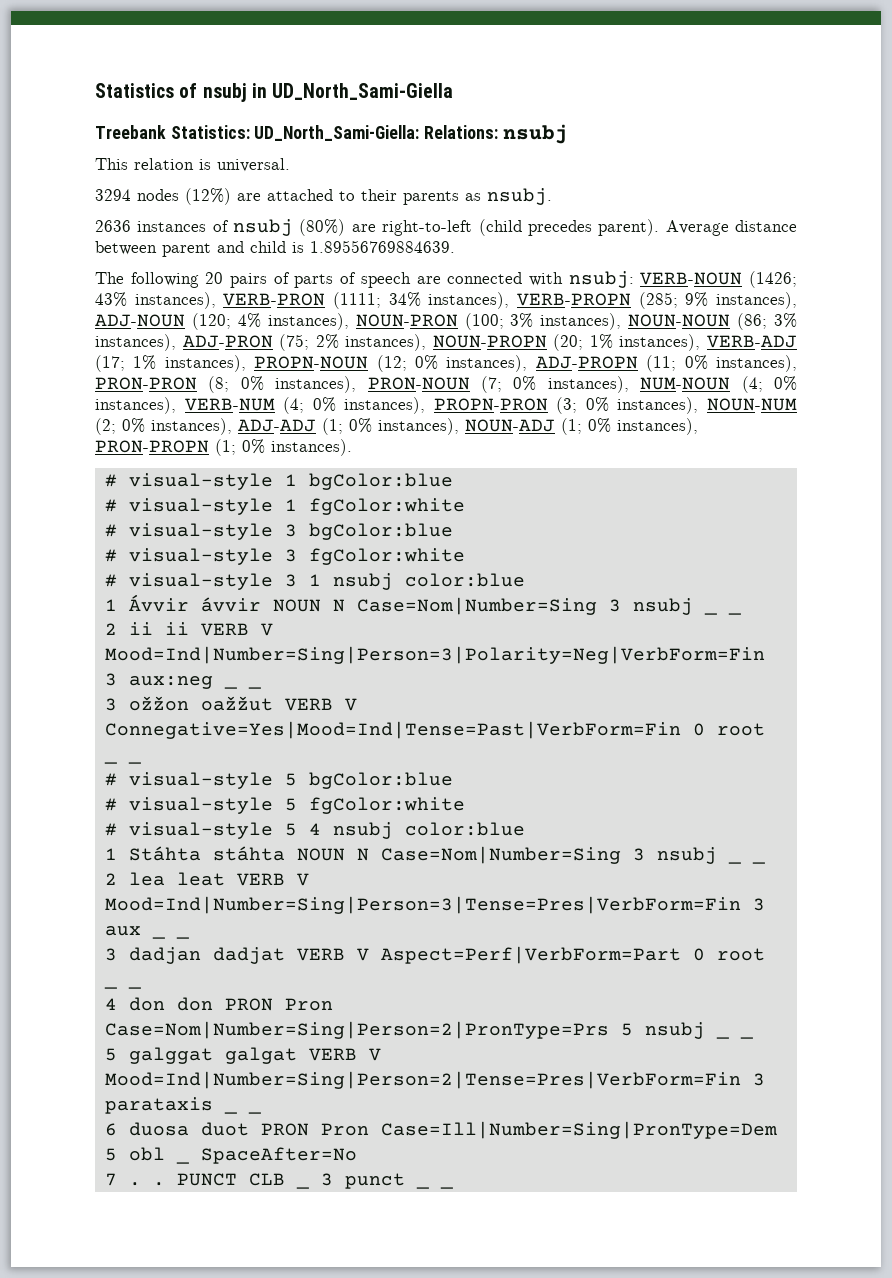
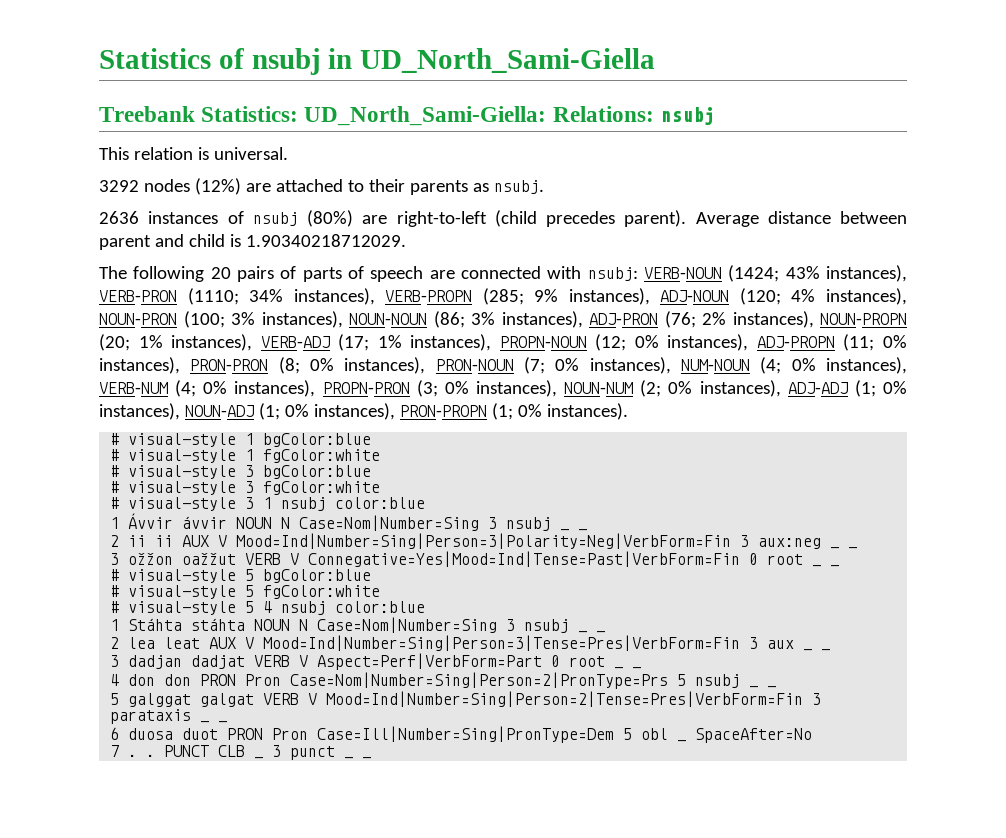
[95,189,131,201] 3294 -> [99,180,139,192] 3292
[310,240,455,253] 1.89556769884639. -> [245,234,406,247] 1.90340218712029.
[749,271,797,288] (1426; -> [728,265,780,282] (1424;
[333,292,381,309] (1111; -> [187,288,239,305] (1110;
[279,334,310,351] (75; -> [664,311,696,328] (76;
[200,623,249,636] VERB -> [182,535,210,547] AUX
[236,873,285,886] VERB -> [209,637,237,649] AUX

